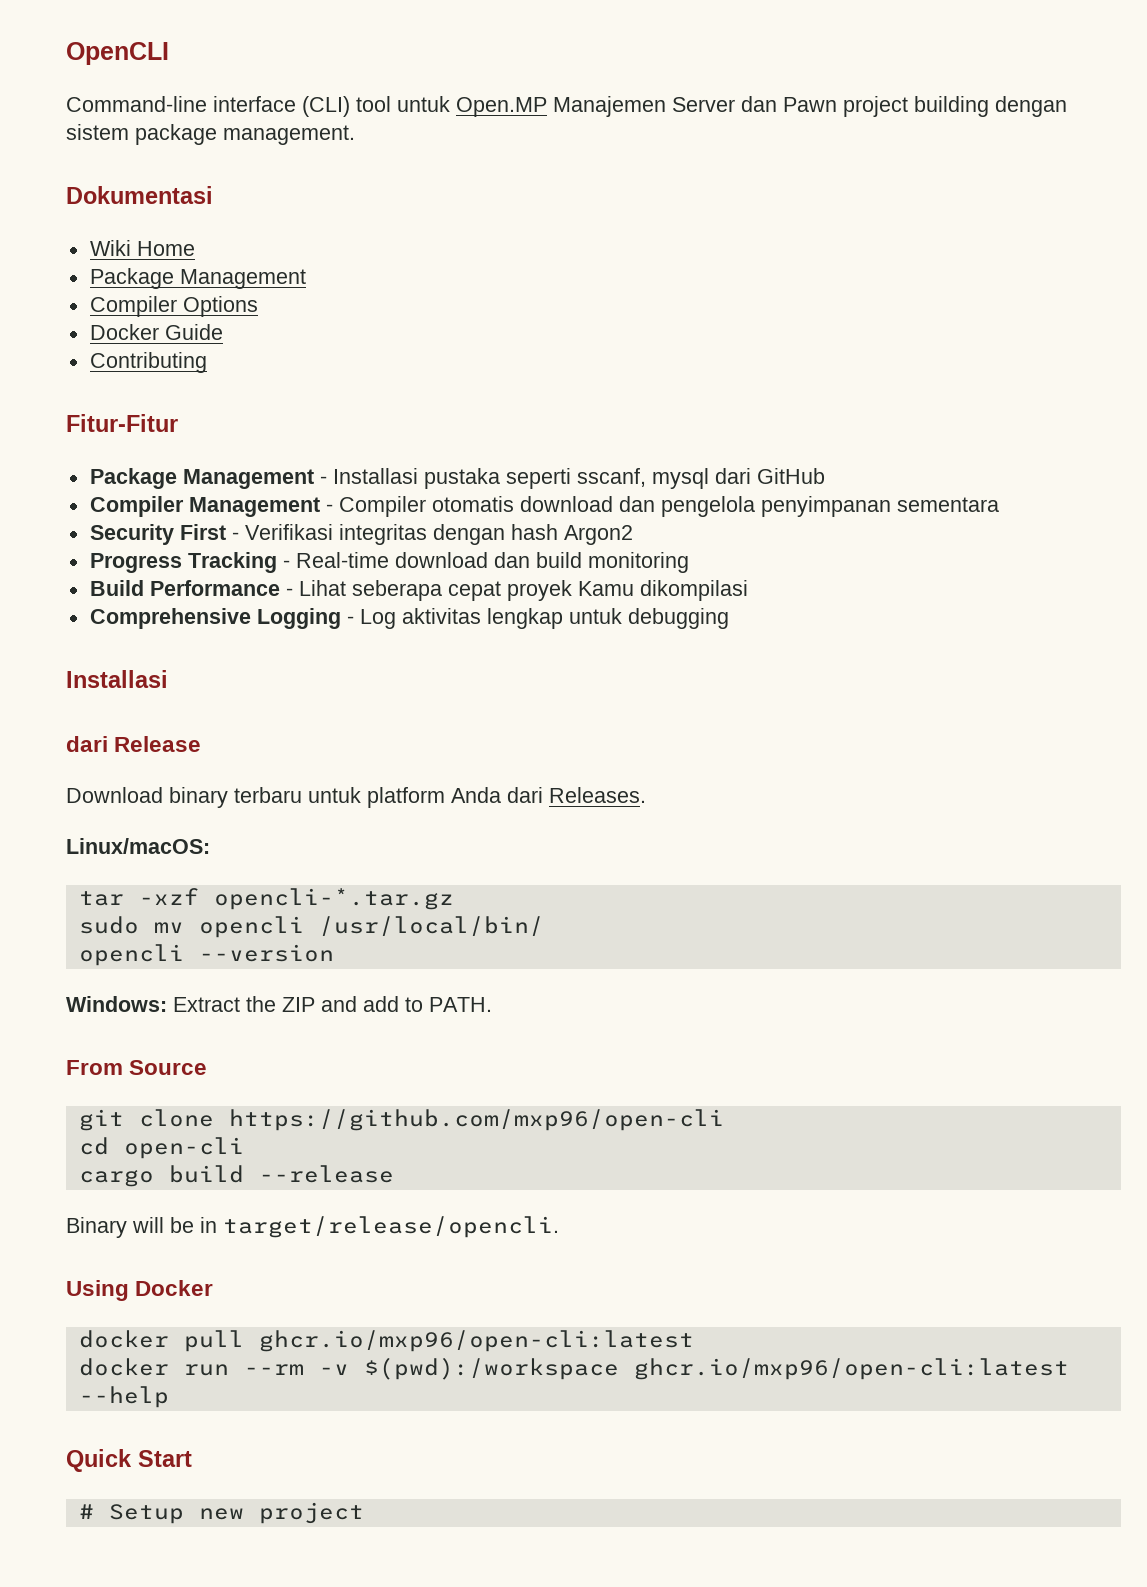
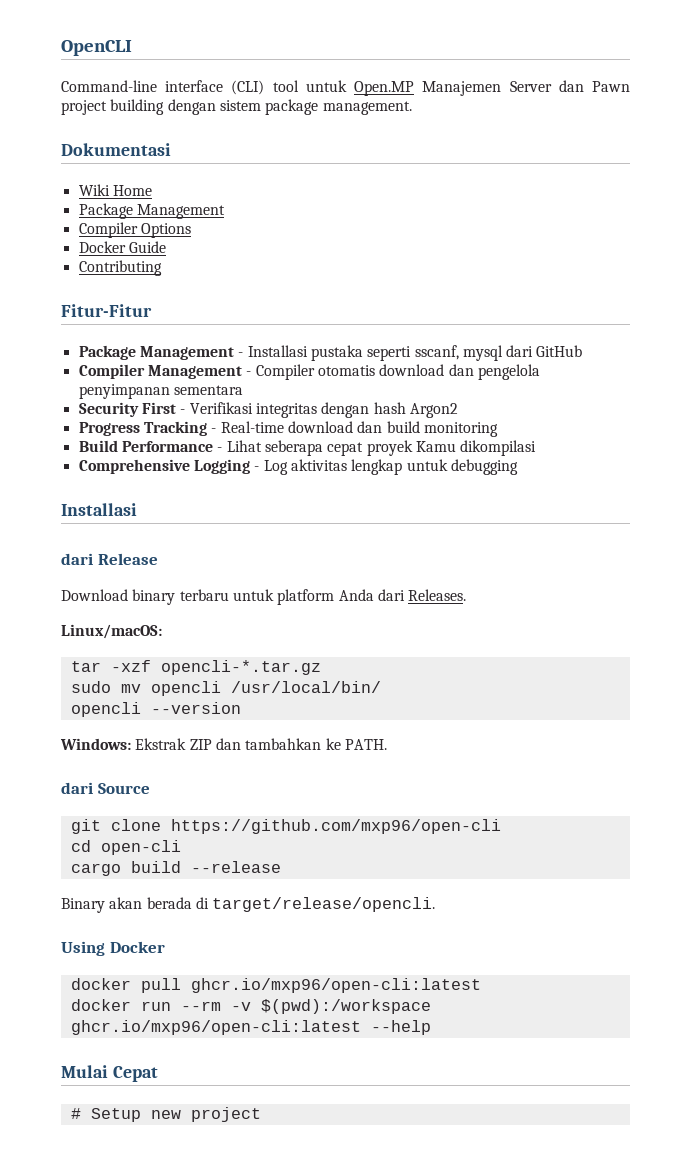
[173,996,423,1012] Extract the ZIP and add to -> [135,738,341,750] Ekstrak ZIP dan tambahkan ke
[66,1060,123,1075] From -> [61,782,93,794] dari
[132,1217,217,1233] will be in -> [109,897,209,909] akan berada di
[66,1449,192,1472] Quick Start -> [61,1065,158,1082] Mulai Cepat

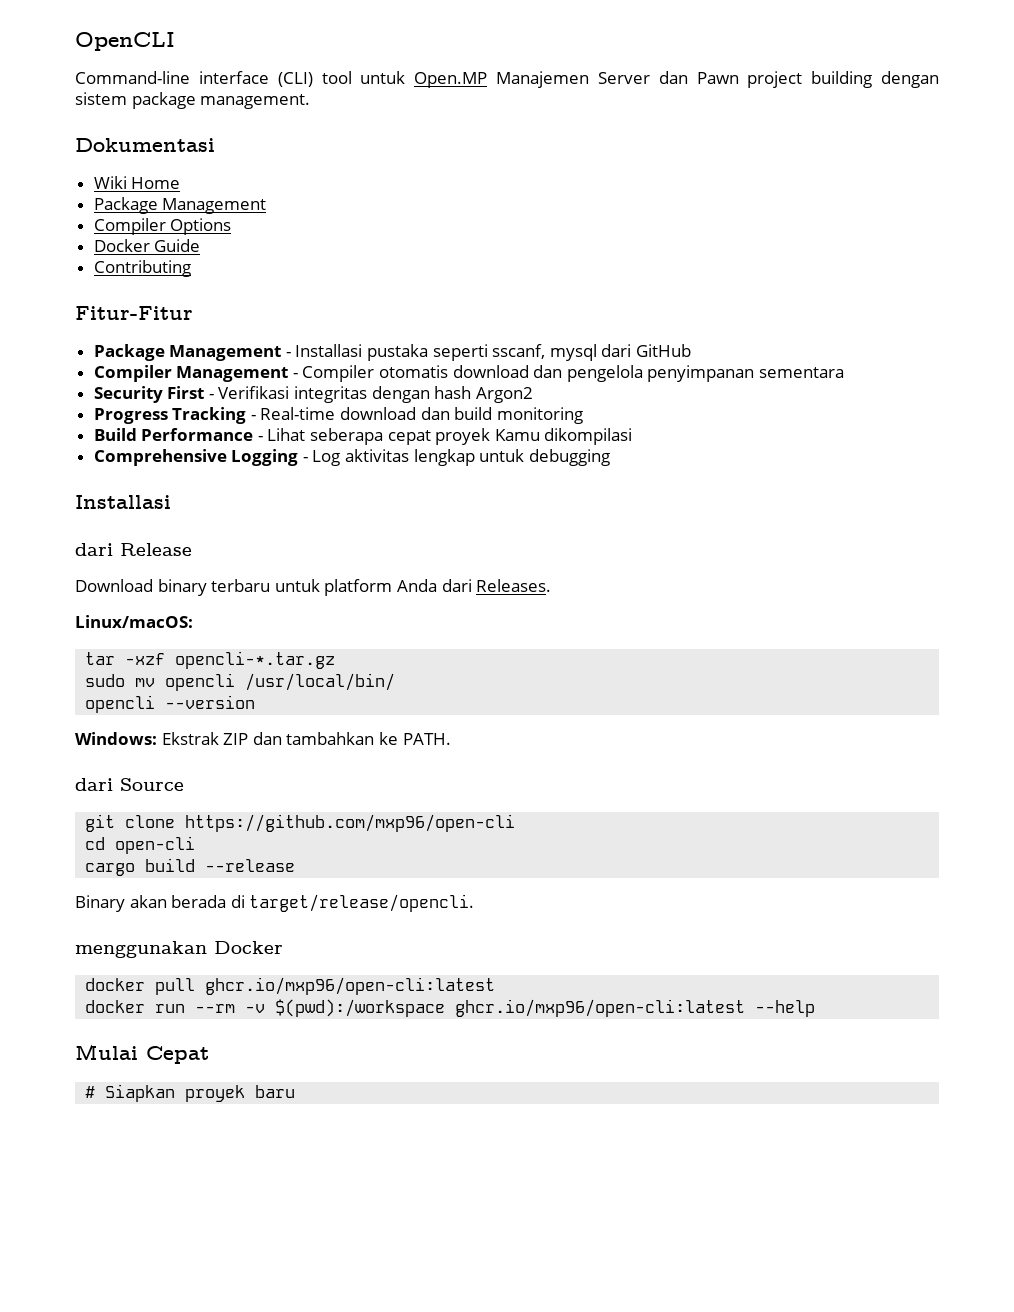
[61,941,105,956] Using -> [75,941,207,958] menggunakan
[90,1107,261,1122] Setup new project -> [105,1084,296,1102] Siapkan proyek baru

